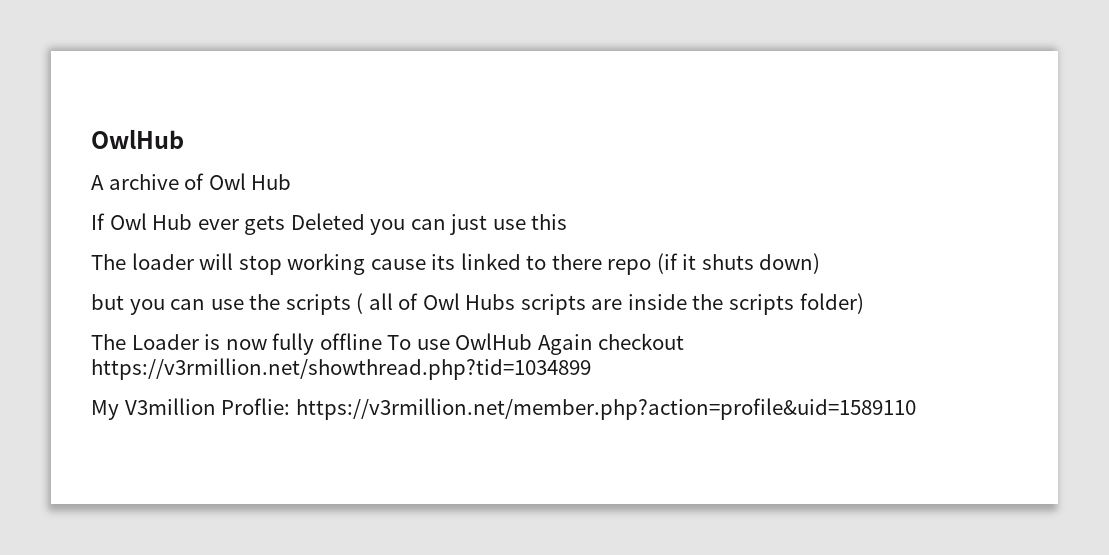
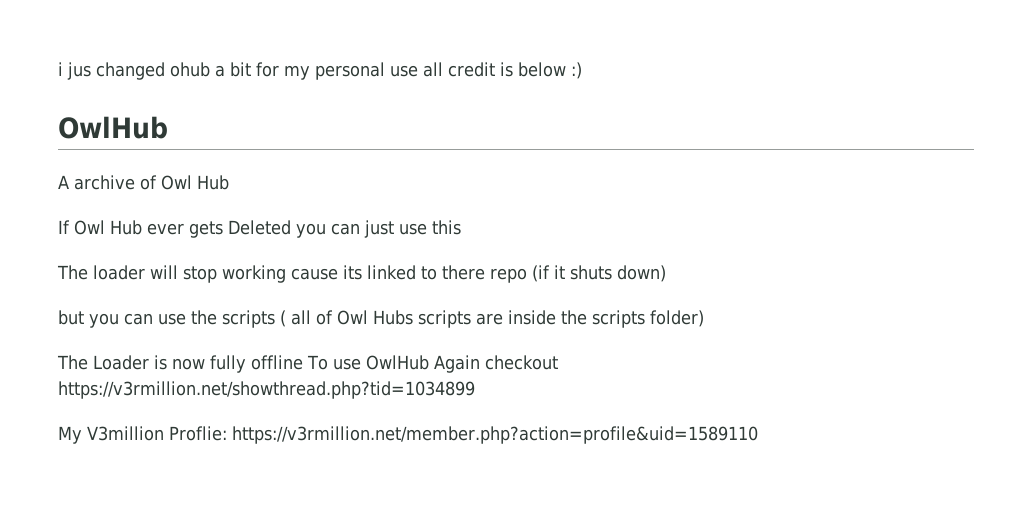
(91, 139) none -> [58,62,582,80] i jus changed ohub a bit for my personal use all credit is below :) //

